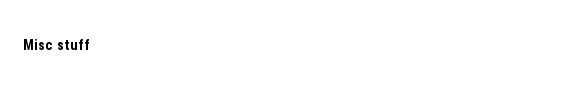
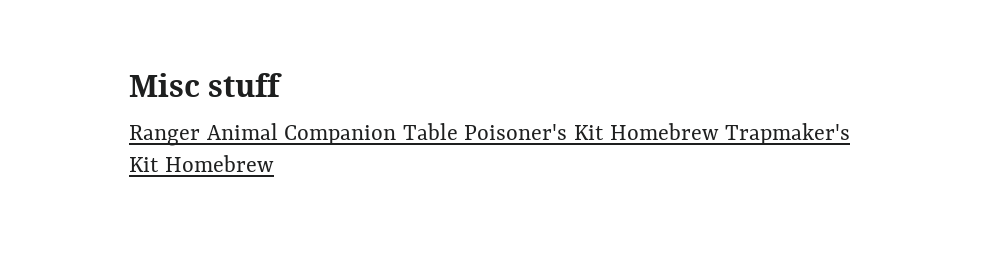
(90, 44) none -> [129,123,851,146] [129,155,274,172] // Ranger Animal Companion Table Poisoner's Kit Homebrew Trapmaker's Kit Homebrew

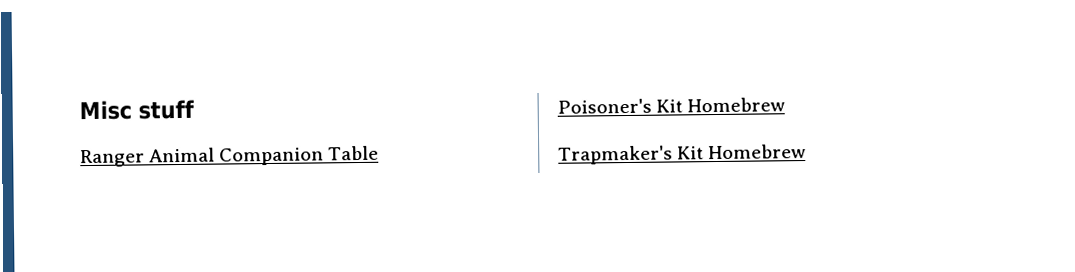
(458, 131) none -> (380, 153) //
(719, 131) none -> (786, 105) //

